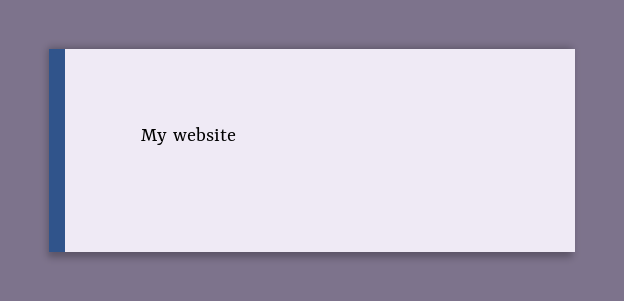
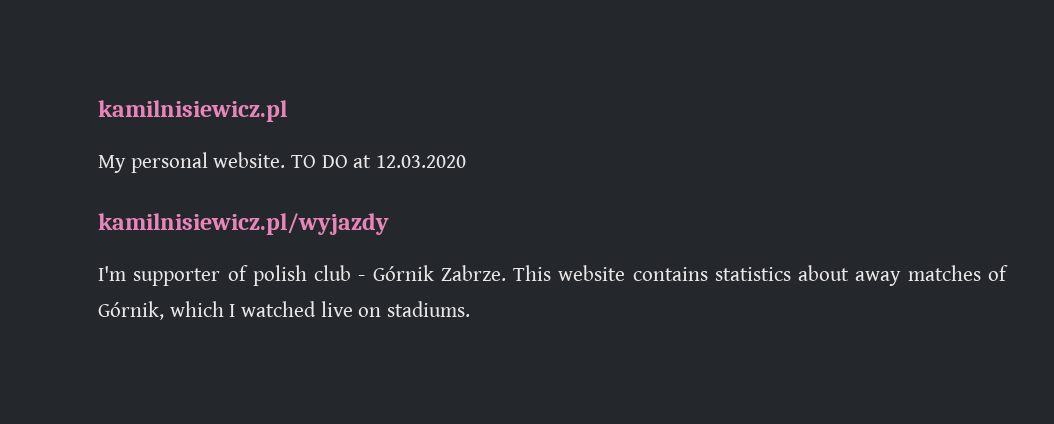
[141,127,236,145] My website -> [98,100,287,122] [98,152,467,173] [98,213,389,235] [98,265,1008,286] [98,301,471,320] kamilnisiewicz.pl // My personal website. TO DO at 12.03.2020 // kamilnisiewicz.pl/wyjazdy // I'm supporter of polish club - Górnik Zabrze. This website contains statistics about away matches of Górnik, which I watched live on stadiums.

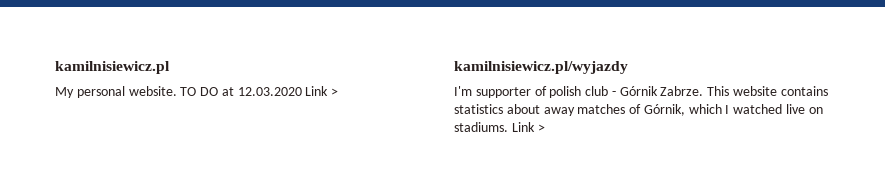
(467, 161) none -> [305,86,339,96] Link >
(471, 309) none -> [511,122,545,132] Link >

